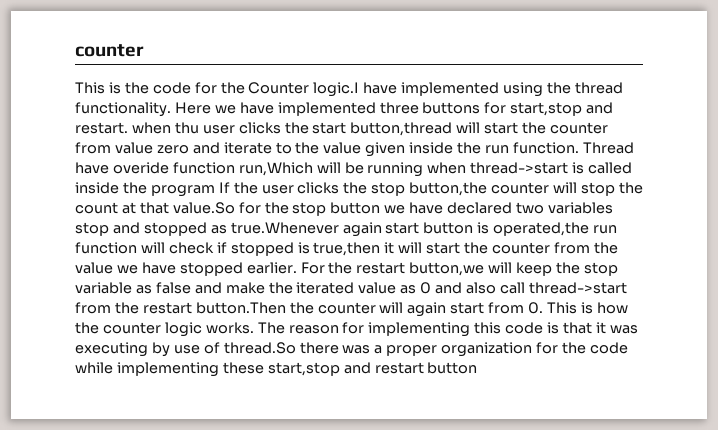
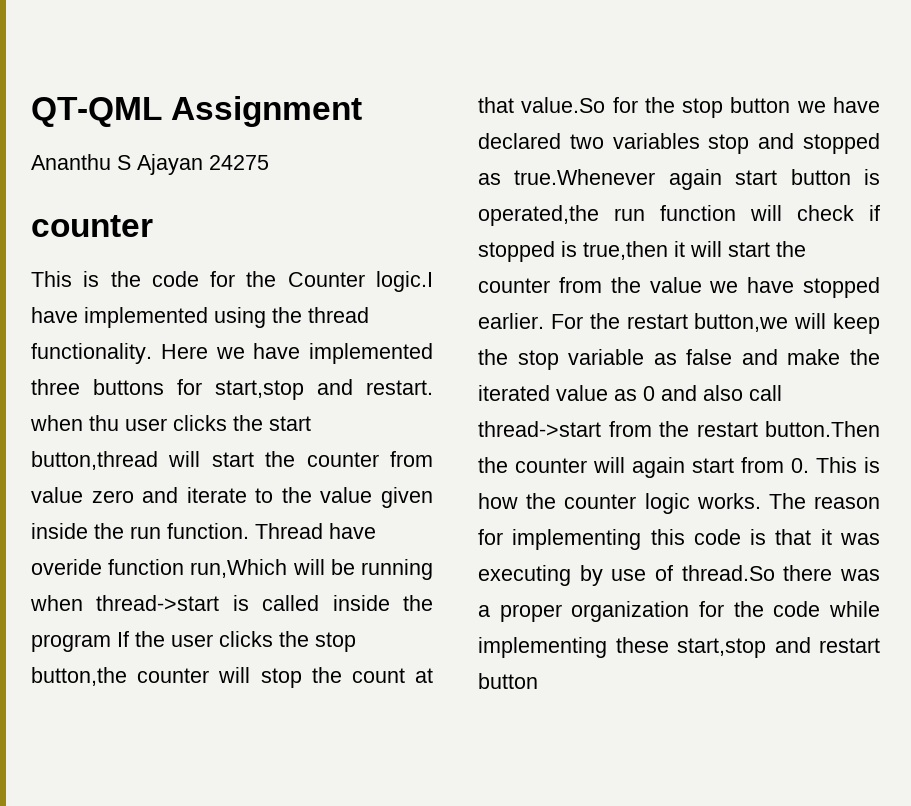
(75, 50) none -> [31,96,363,127] [31,154,269,175] QT-QML Assignment // Ananthu S Ajayan 24275 //

